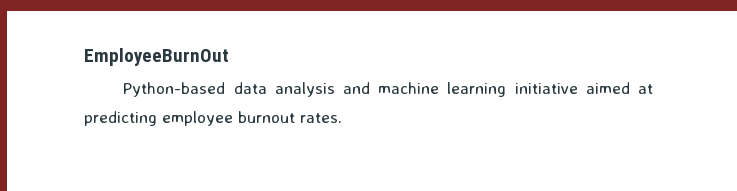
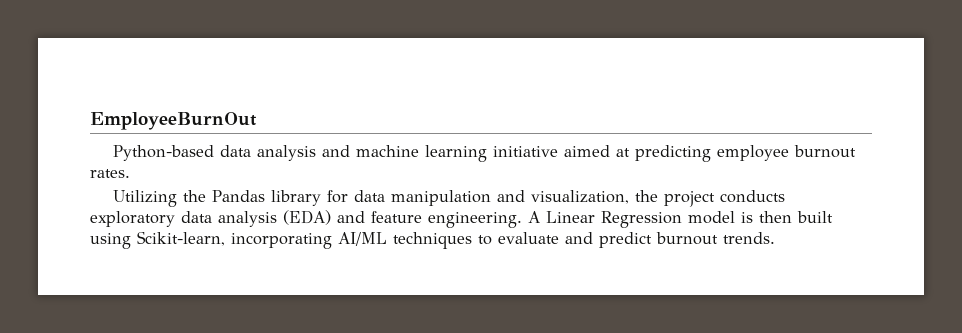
(342, 118) none -> [112,190,785,207] [90,210,833,228] [90,231,775,249] // Utilizing the Pandas library for data manipulation and visualization, the project conducts exploratory data analysis (EDA) and feature engineering. A Linear Regression model is then built using Scikit-learn, incorporating AI/ML techniques to evaluate and predict burnout trends.

